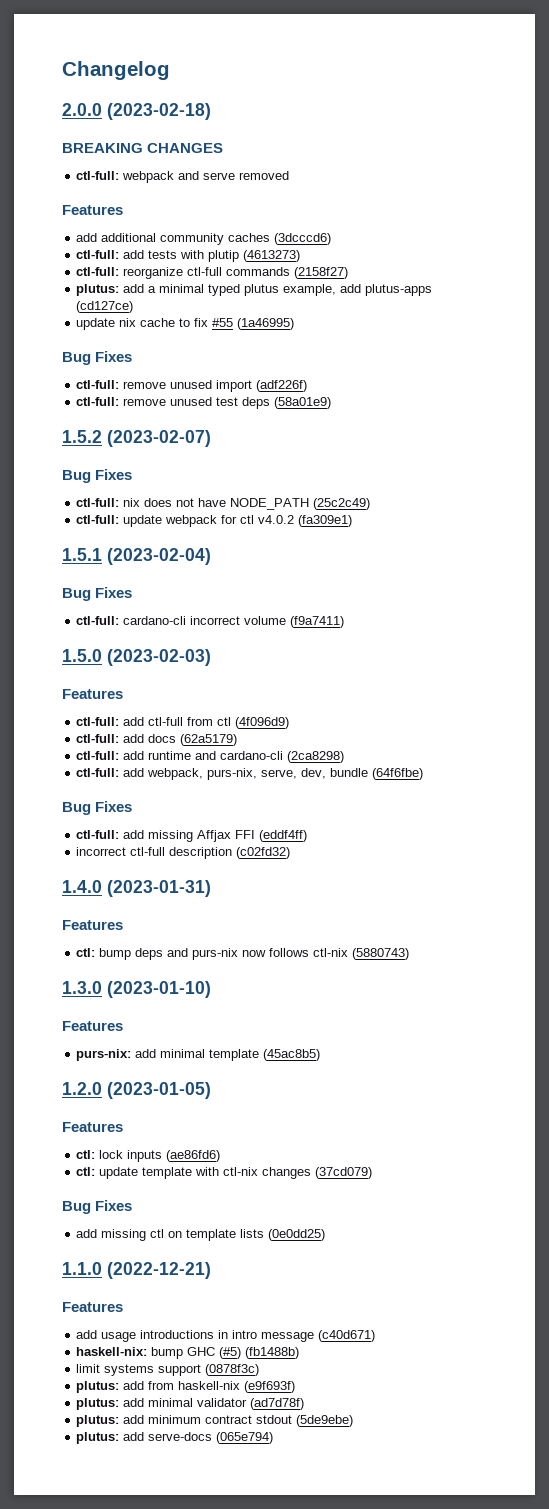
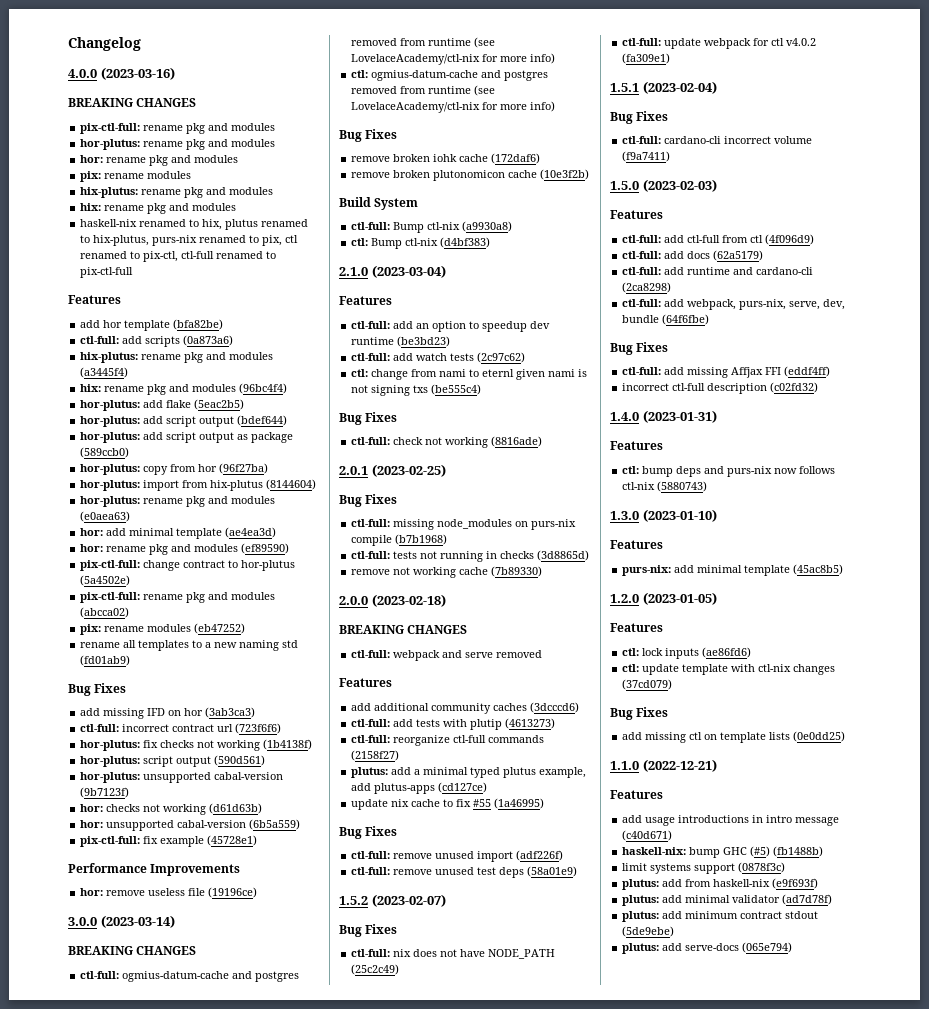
(170, 70) none -> [68,67,175,80] [68,98,197,107] [80,123,276,134] [80,139,276,150] [80,155,239,166] [80,171,192,182] [80,187,274,198] [80,203,237,214] [80,219,309,230] [80,235,299,246] [80,251,277,262] [80,267,134,278] [68,295,121,304] [80,319,224,331] [80,335,234,347] [80,352,274,363] [80,367,129,378] [80,383,288,395] [80,399,245,411] [80,415,288,427] [80,432,294,443] [80,447,130,458] [80,463,269,475] [80,479,317,491] [80,496,276,507] [80,511,131,522] [80,527,277,539] [80,543,290,555] [80,560,296,571] [80,575,131,586] [80,592,276,603] [80,607,130,618] [80,623,246,635] [80,640,299,651] [80,655,131,666] [68,683,127,696] [80,707,256,719] [80,723,282,734] [80,739,313,751] [80,755,266,767] [80,772,284,783] [80,787,130,798] [80,803,263,815] [80,819,301,831] [80,835,258,847] [68,863,241,876] [80,887,258,898] [68,915,175,928] [68,946,197,955] [80,971,300,982] [351,37,496,48] [351,53,556,65] [351,70,549,81] [351,85,496,96] [351,101,556,113] [339,129,398,142] [351,153,541,164] [351,169,590,181] [339,197,419,210] [351,221,513,233] [351,237,491,249] [339,265,446,278] [339,296,392,305] [351,321,551,332] [351,336,451,347] [351,352,526,363] [351,369,588,380] [351,384,482,396] [339,412,398,425] [351,436,543,448] [339,464,446,477] [339,494,398,507] [351,519,577,530] [351,534,448,546] [351,550,590,562] [351,566,543,578] // 4.0.0 (2023-03-16) // BREAKING CHANGES // pix-ctl-full: rename pkg and modules // hor-plutus: rename pkg and modules // hor: rename pkg and modules // pix: rename modules // hix-plutus: rename pkg and modules // hix: rename pkg and modules // haskell-nix renamed to hix, plutus renamed to hix-plutus, purs-nix renamed to pix, ctl renamed to pix-ctl, ctl-full renamed to pix-ctl-full // Features // add hor template (bfa82be) // ctl-full: add scripts (0a873a6) // hix-plutus: rename pkg and modules (a3445f4) // hix: rename pkg and modules (96bc4f4) // hor-plutus: add flake (5eac2b5) // hor-plutus: add script output (bdef644) // hor-plutus: add script output as package (589ccb0) // hor-plutus: copy from hor (96f27ba) // hor-plutus: import from hix-plutus (8144604) // hor-plutus: rename pkg and modules (e0aea63) // hor: add minimal template (ae4ea3d) // hor: rename pkg and modules (ef89590) // pix-ctl-full: change contract to hor-plutus (5a4502e) // pix-ctl-full: rename pkg and modules (abcca02) // pix: rename modules (eb47252) // rename all templates to a new naming std (fd01ab9) // Bug Fixes // add missing IFD on hor (3ab3ca3) // ctl-full: incorrect contract url (723f6f6) // hor-plutus: fix checks not working (1b4138f) // hor-plutus: script output (590d561) // hor-plutus: unsupported cabal-version (9b7123f) // hor: checks not working (d61d63b) // hor: unsupported cabal-version (6b5a559) // pix-ctl-full: fix example (45728e1) // Performance Improvements // hor: remove useless file (19196ce) // 3.0.0 (2023-03-14) // BREAKING CHANGES // ctl-full: ogmius-datum-cache and postgres removed from runtime (see LovelaceAcademy/ctl-nix for more info) // ctl: ogmius-datum-cache and postgres removed from runtime (see LovelaceAcademy/ctl-nix for more info) // Bug Fixes // remove broken iohk cache (172daf6) // remove broken plutonomicon cache (10e3f2b) // Build System // ctl-full: Bump ctl-nix (a9930a8) // ctl: Bump ctl-nix (d4bf383) // 2.1.0 (2023-03-04) // Features // ctl-full: add an option to speedup dev runtime (be3bd23) // ctl-full: add watch tests (2c97c62) // ctl: change from nami to eternl given nami is not signing txs (be555c4) // Bug Fixes // ctl-full: check not working (8816ade) // 2.0.1 (2023-02-25) // Bug Fixes // ctl-full: missing node_modules on purs-nix compile (b7b1968) // ctl-full: tests not running in checks (3d8865d) // remove not working cache (7b89330)

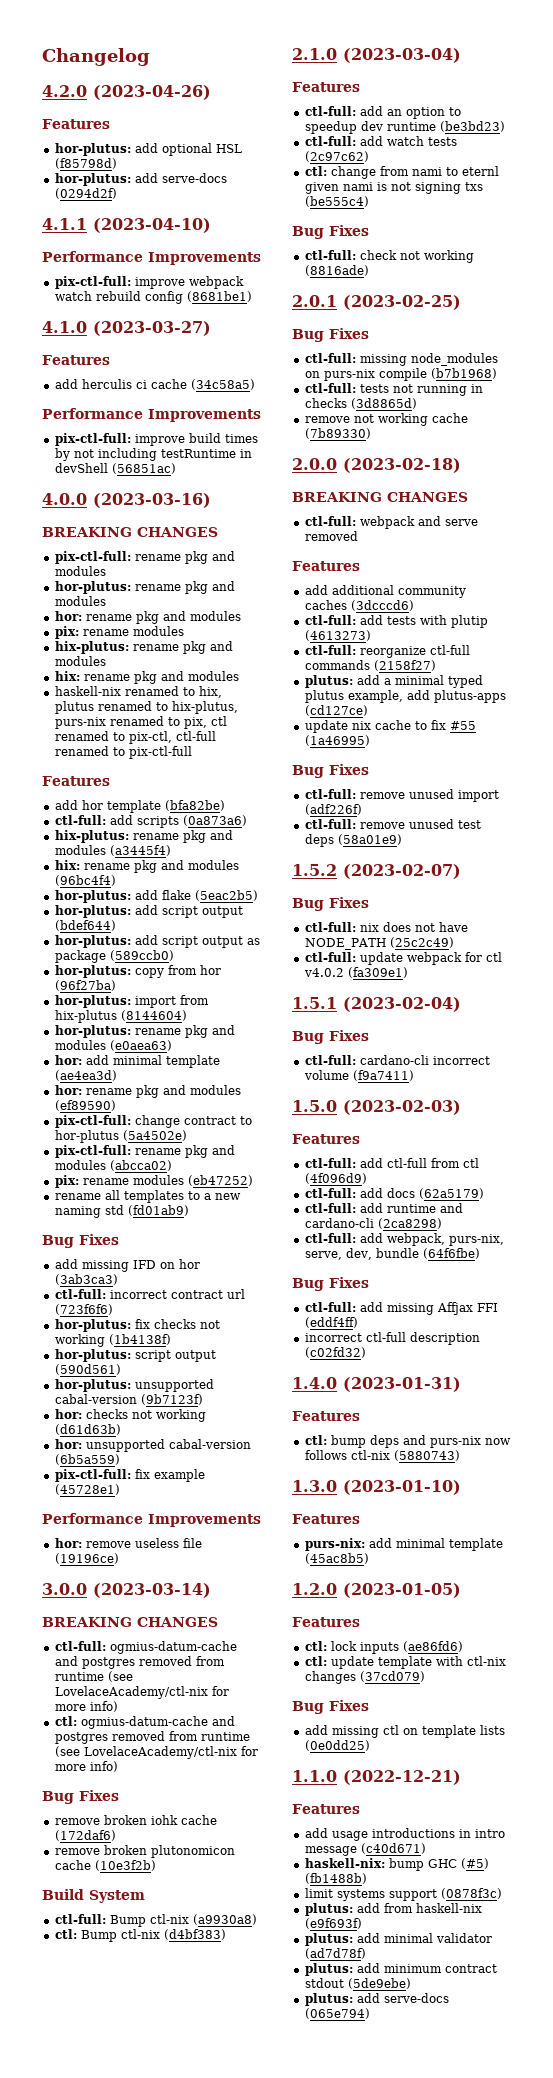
(141, 44) none -> [42,85,211,100] [42,119,110,129] [54,143,242,156] [54,158,117,169] [54,173,227,186] [54,188,117,199] [42,218,211,233] [42,251,261,265] [54,276,244,289] [54,291,252,304] [42,321,211,336] [42,355,110,365] [54,379,255,390] [42,408,261,422] [54,433,258,446] [54,448,252,461] [54,463,176,474] // 4.2.0 (2023-04-26) // Features // hor-plutus: add optional HSL (f85798d) // hor-plutus: add serve-docs (0294d2f) // 4.1.1 (2023-04-10) // Performance Improvements // pix-ctl-full: improve webpack watch rebuild config (8681be1) // 4.1.0 (2023-03-27) // Features // add herculis ci cache (34c58a5) // Performance Improvements // pix-ctl-full: improve build times by not including testRuntime in devShell (56851ac)

